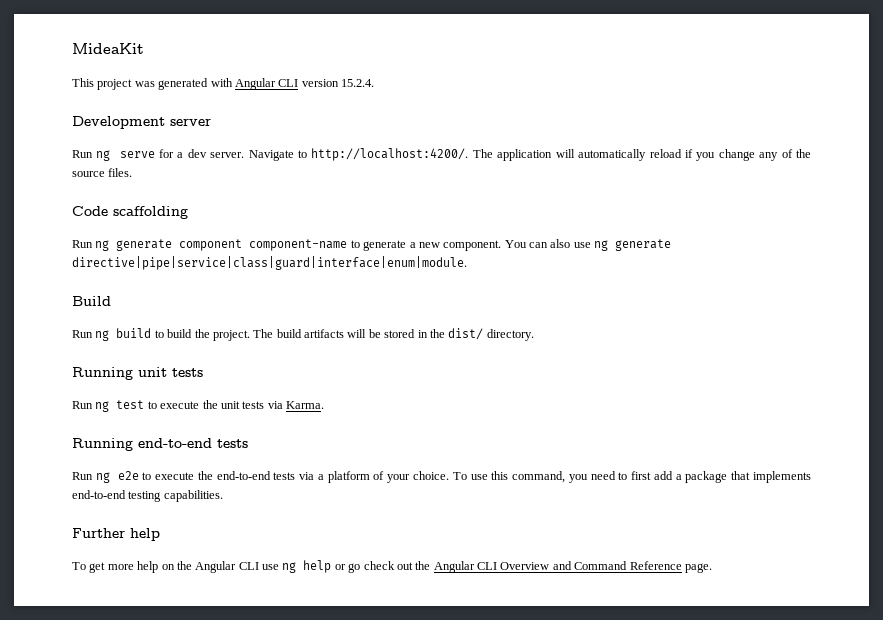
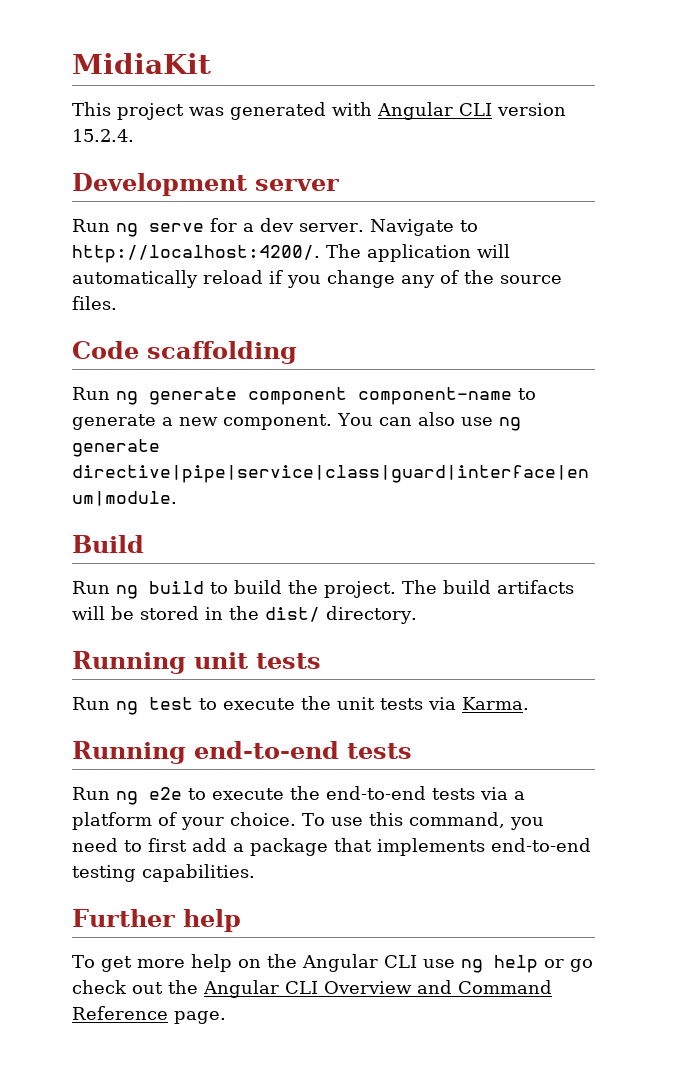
[72,43,144,54] MideaKit -> [72,53,211,74] MidiaKit

